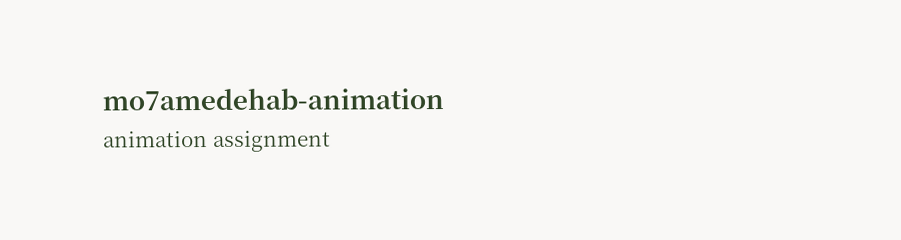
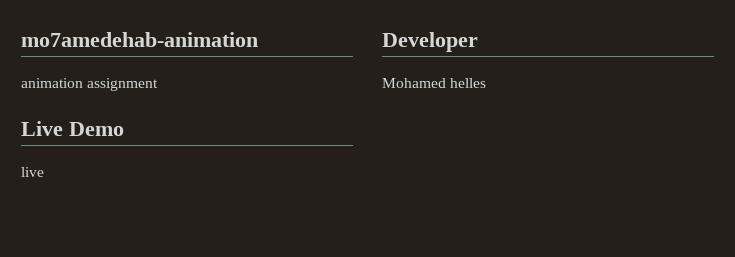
(331, 141) none -> [21,121,124,136] [21,167,44,177] [382,32,478,52] [382,78,487,88] // Live Demo // live // Developer // Mohamed helles

